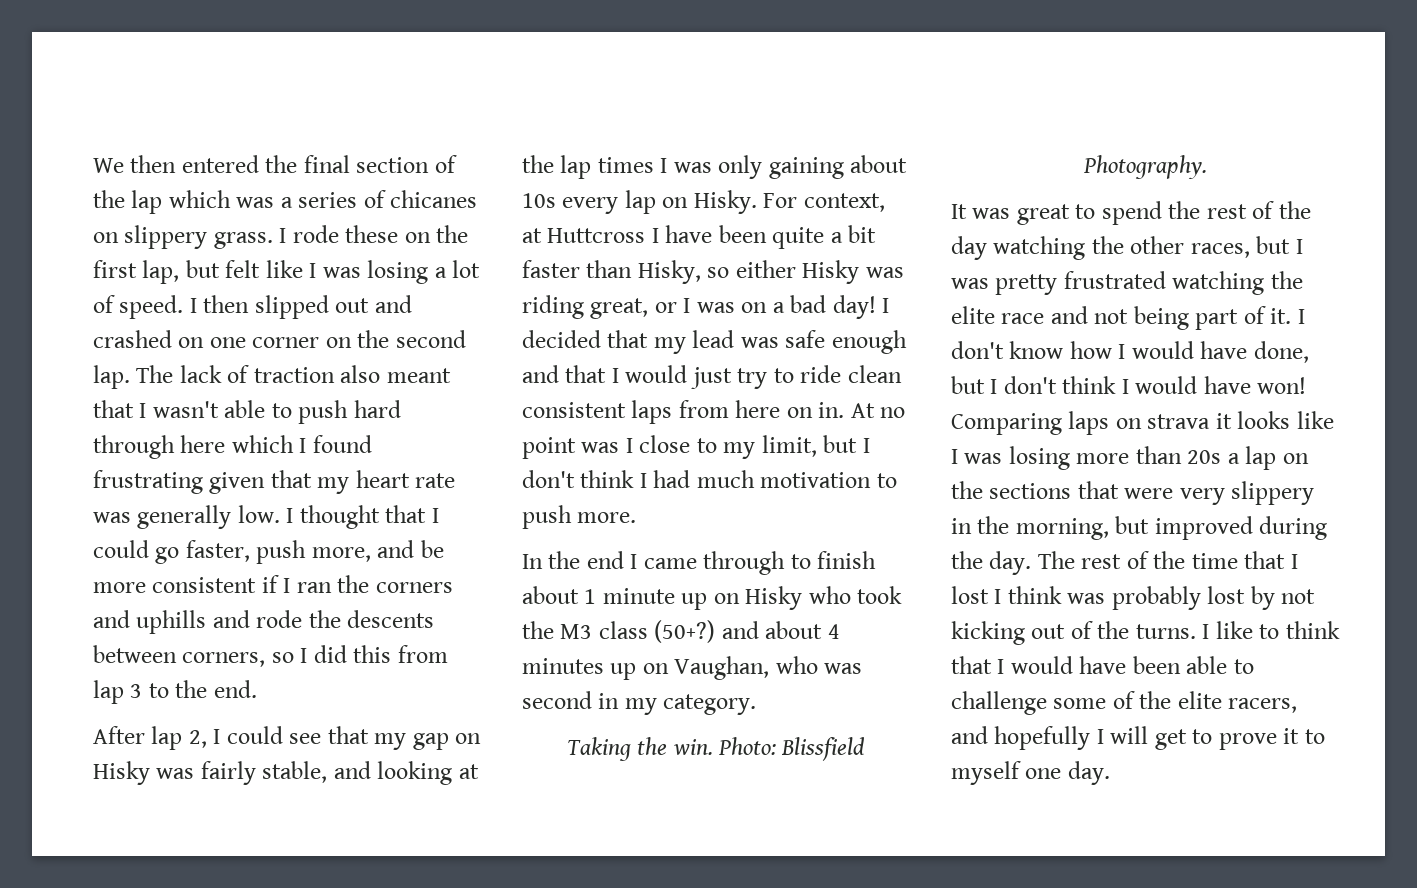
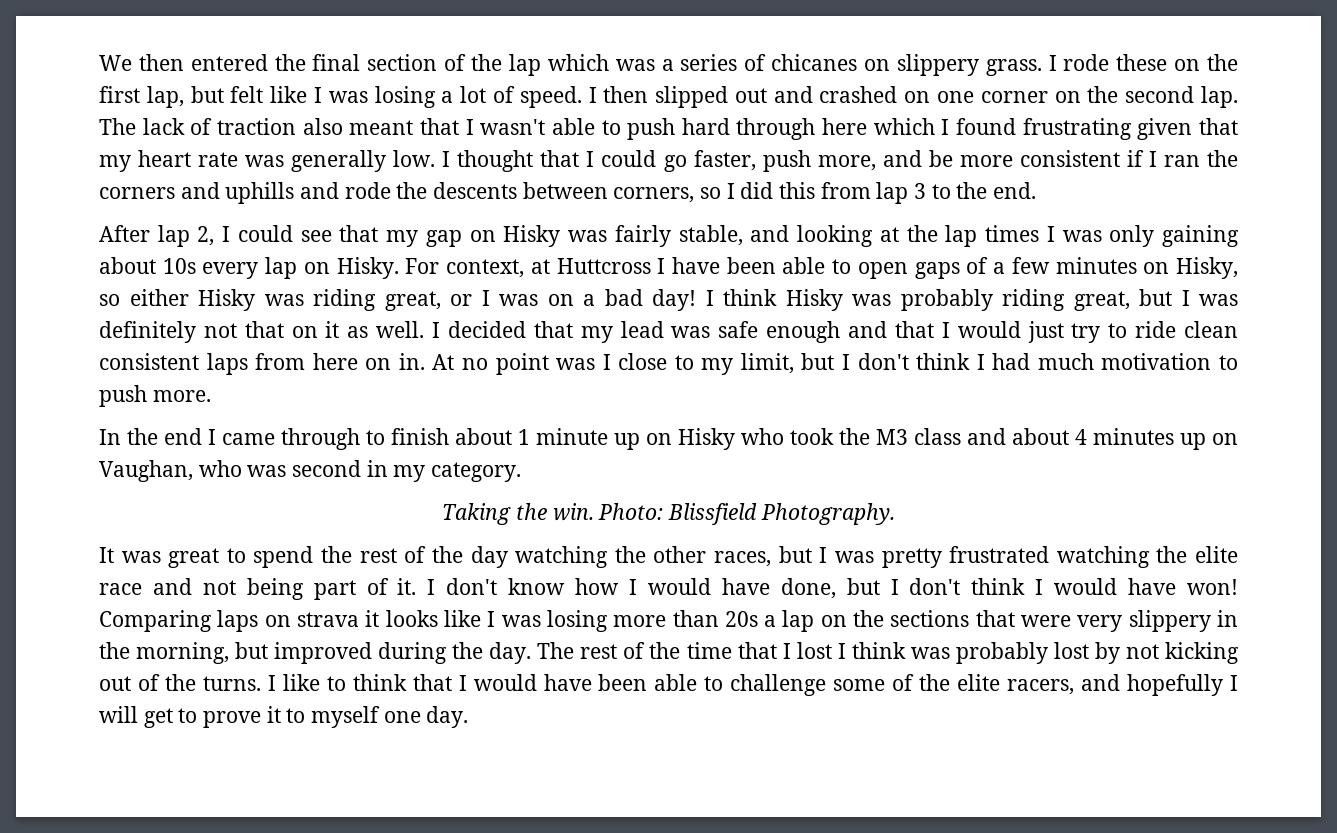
[772,225,877,249] [522,260,633,278] quite a bit faster than -> [782,257,1170,279] able to open gaps of a few minutes on
(890, 305) none -> [723,289,1238,311] [99,321,441,343] think Hisky was probably riding great, but I was definitely not that on it as well. I
[654,620,716,643] (50+?) -> (961, 436) none

